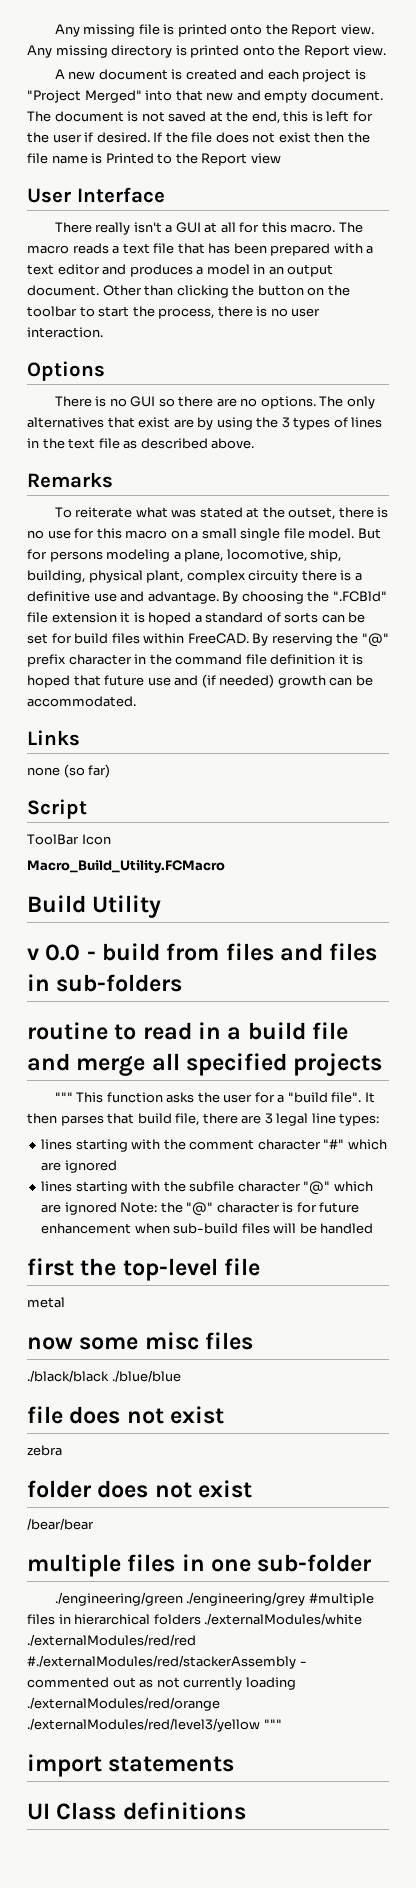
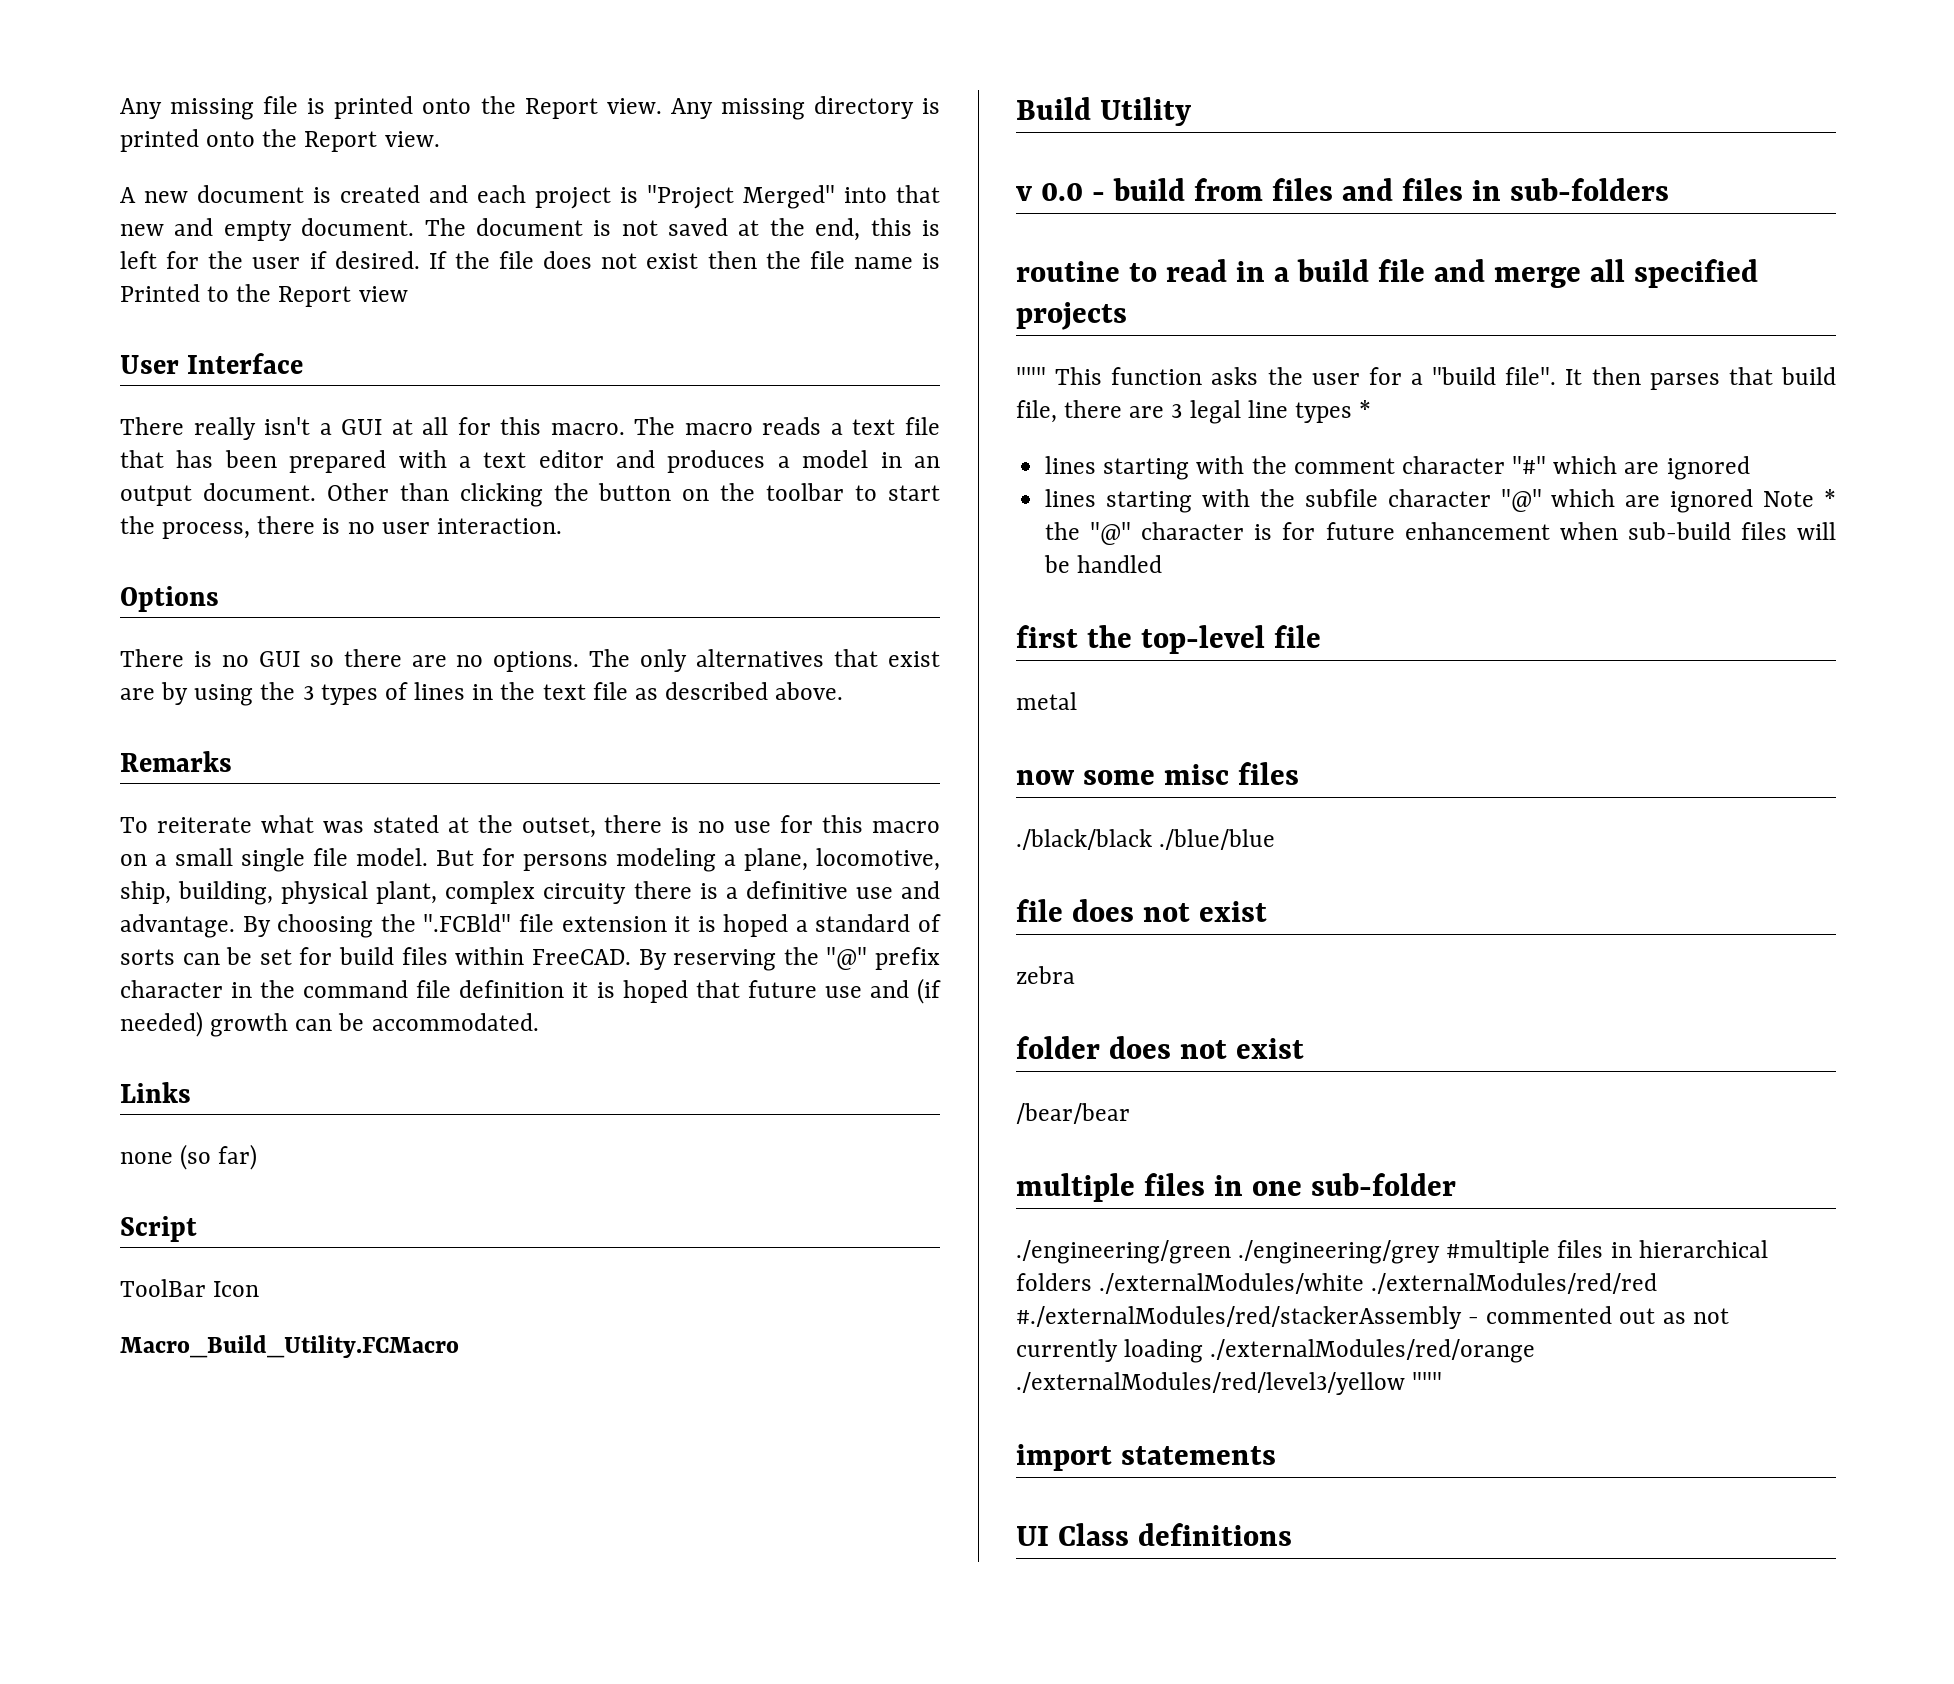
[339,1113,380,1126] types: -> [1294,400,1372,423] types *
[120,1202,158,1213] Note: -> [1763,489,1836,507] Note *

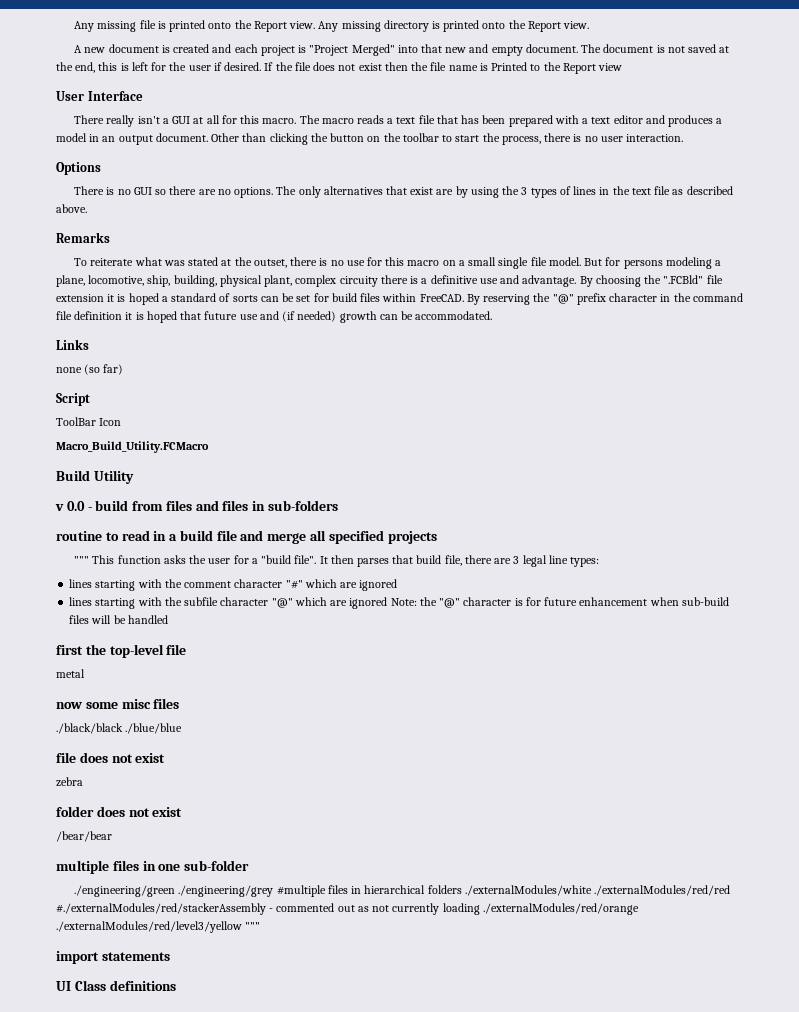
[1294,400,1372,423] types * -> [570,557,600,567] types:
[1763,489,1836,507] Note * -> [390,598,417,606] Note:

